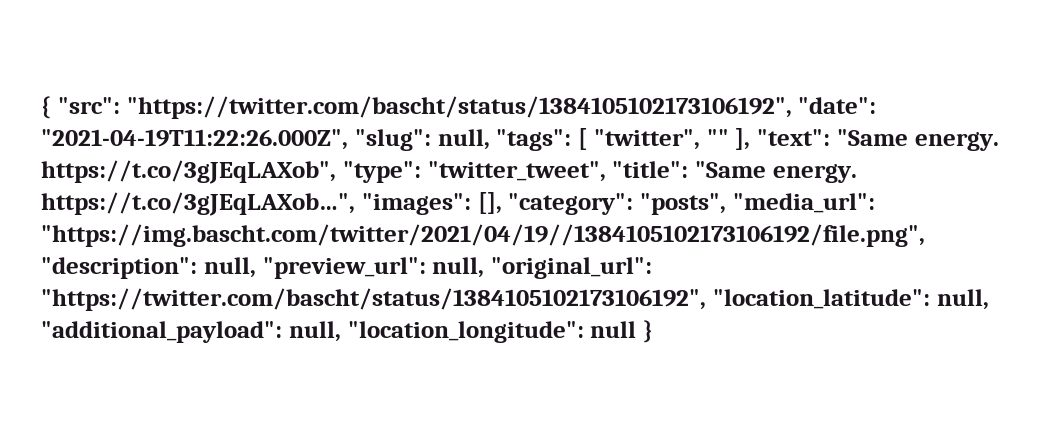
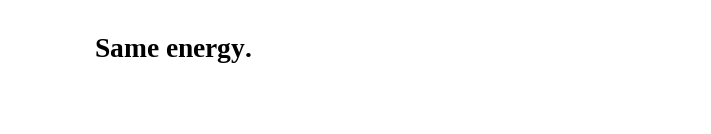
[41,96,877,119] [41,128,999,151] [41,160,857,184] [41,192,875,216] [41,224,925,247] [41,257,652,279] [41,288,989,311] [41,320,653,343] { "src": "https://twitter.com/bascht/status/1384105102173106192", "date": "2021-04-19T11:22:26.000Z", "slug": null, "tags": [ "twitter", "" ], "text": "Same energy. https://t.co/3gJEqLAXob", "type": "twitter_tweet", "title": "Same energy. https://t.co/3gJEqLAXob…", "images": [], "category": "posts", "media_url": "https://img.bascht.com/twitter/2021/04/19//1384105102173106192/file.png", "description": null, "preview_url": null, "original_url": "https://twitter.com/bascht/status/1384105102173106192", "location_latitude": null, "additional_payload": null, "location_longitude": null } -> [95,39,253,63] Same energy.

